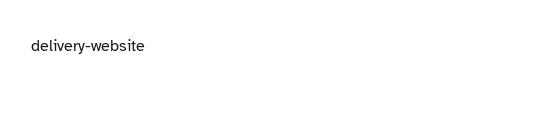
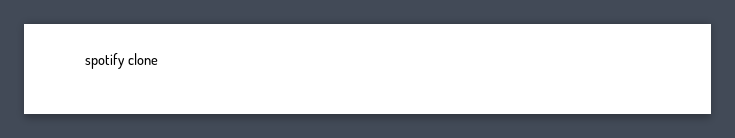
[31,39,145,54] delivery-website -> [85,53,158,69] spotify clone

